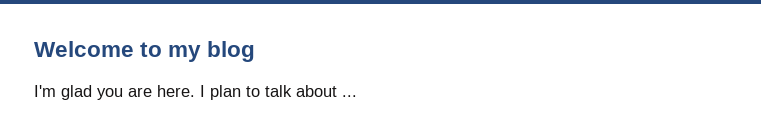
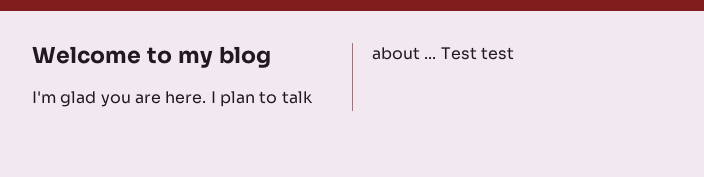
(357, 96) none -> [440,47,514,60] Test test

